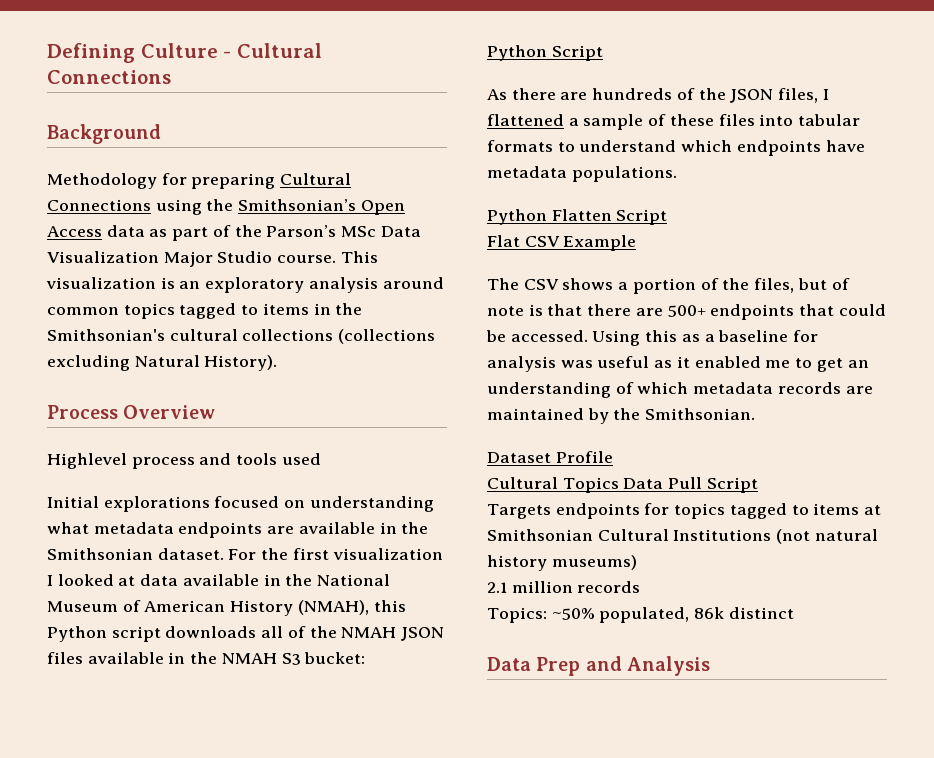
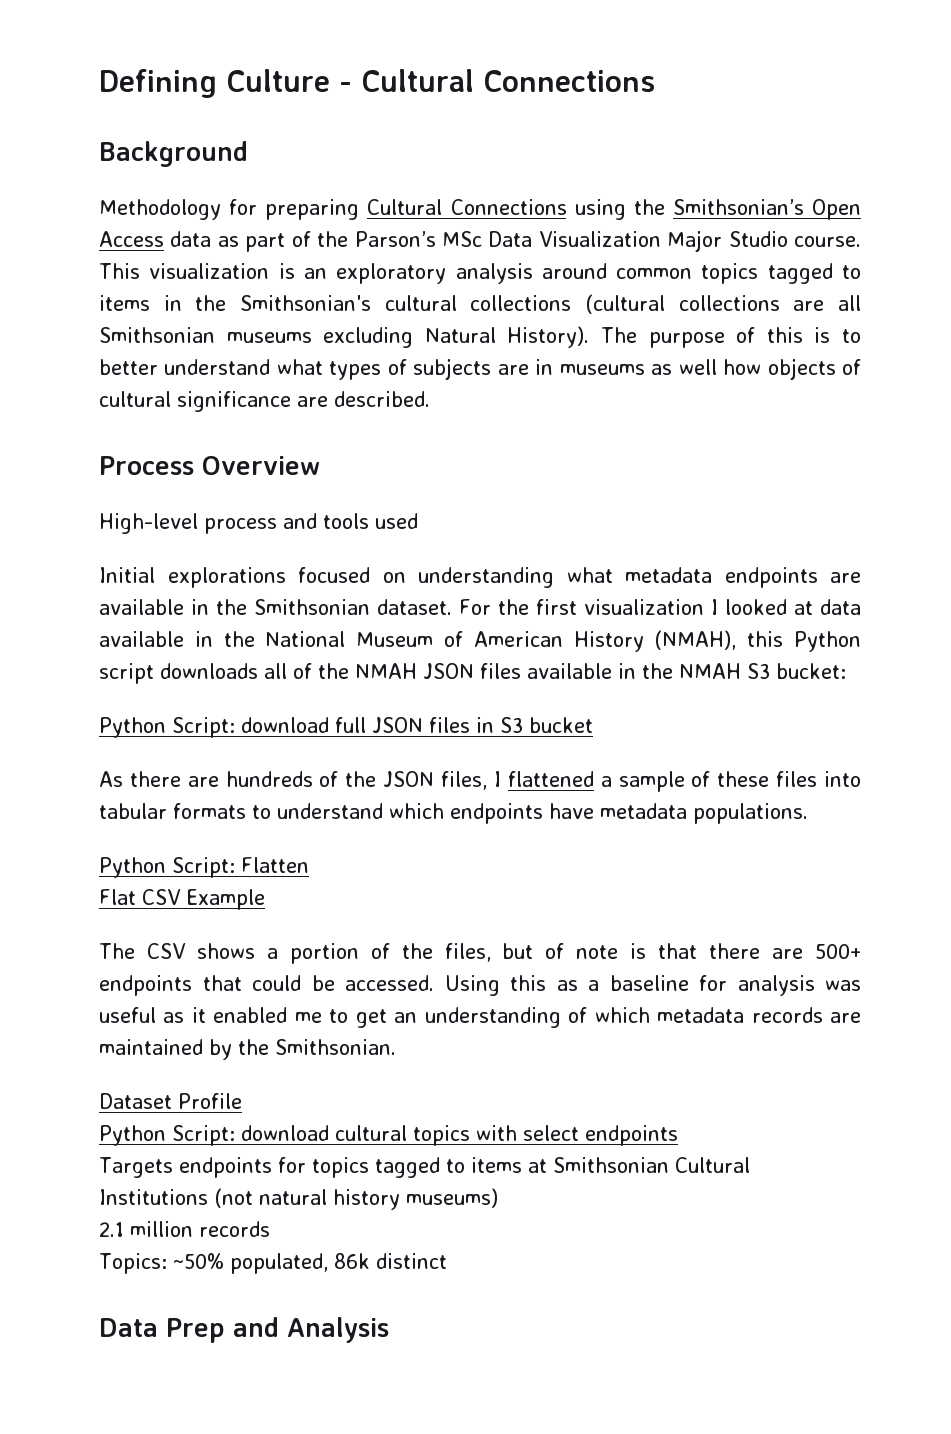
[338,329,436,344] [47,355,278,371] (collections excluding Natural History). -> [585,294,861,314] [99,326,862,348] [99,358,861,380] [99,391,430,412] (cultural collections are all Smithsonian museums excluding Natural History). The purpose of this is to better understand what types of subjects are in museums as well how objects of cultural significance are described.
[47,453,127,469] Highlevel -> [99,513,198,534] High-level
[551,45,603,61] Script -> [172,717,593,738] Script: download full JSON files in S3 bucket
(547, 217) none -> [172,857,235,878] Script:
[616,209,668,225] Script -> (309, 865) none
[487,477,758,493] Cultural Topics Data Pull Script -> [99,1125,678,1146] Python Script: download cultural topics with select endpoints

